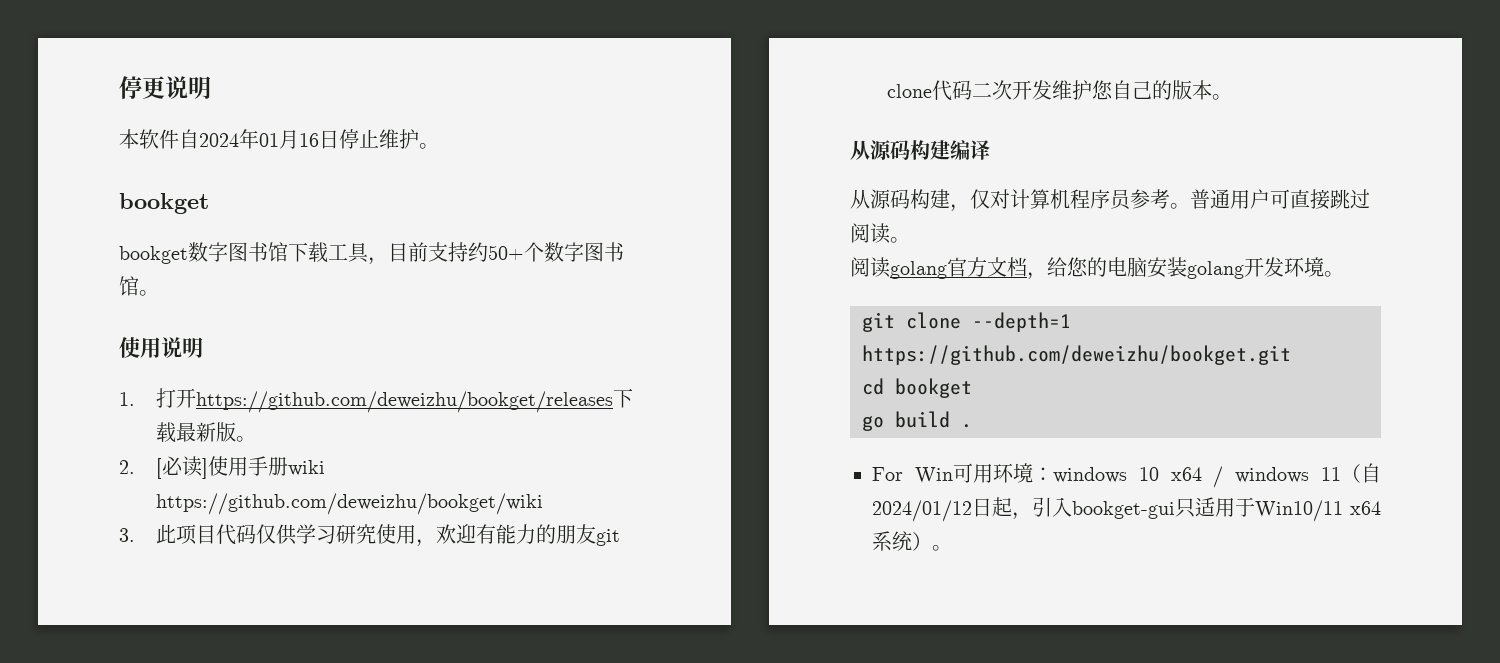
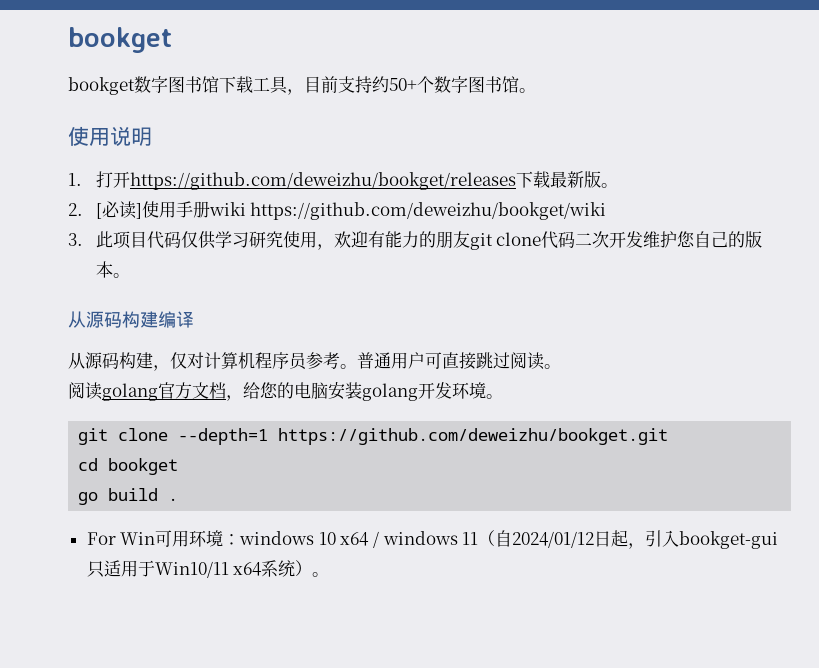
[119,76,211,99] [119,129,439,149] 停更说明 // 本软件自2024年01月16日停止维护。 // -> (68, 40) none

